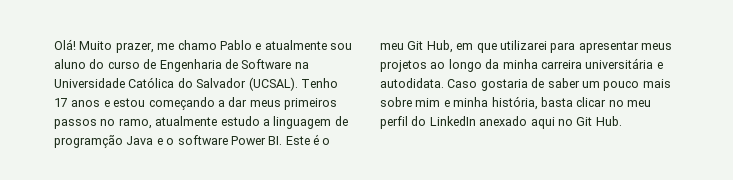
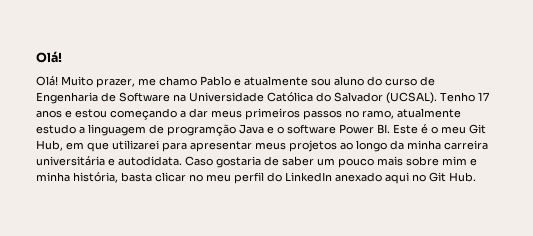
[54,39,76,50] Olá! -> [36,51,62,63] [36,76,58,86] Olá! // Olá!

